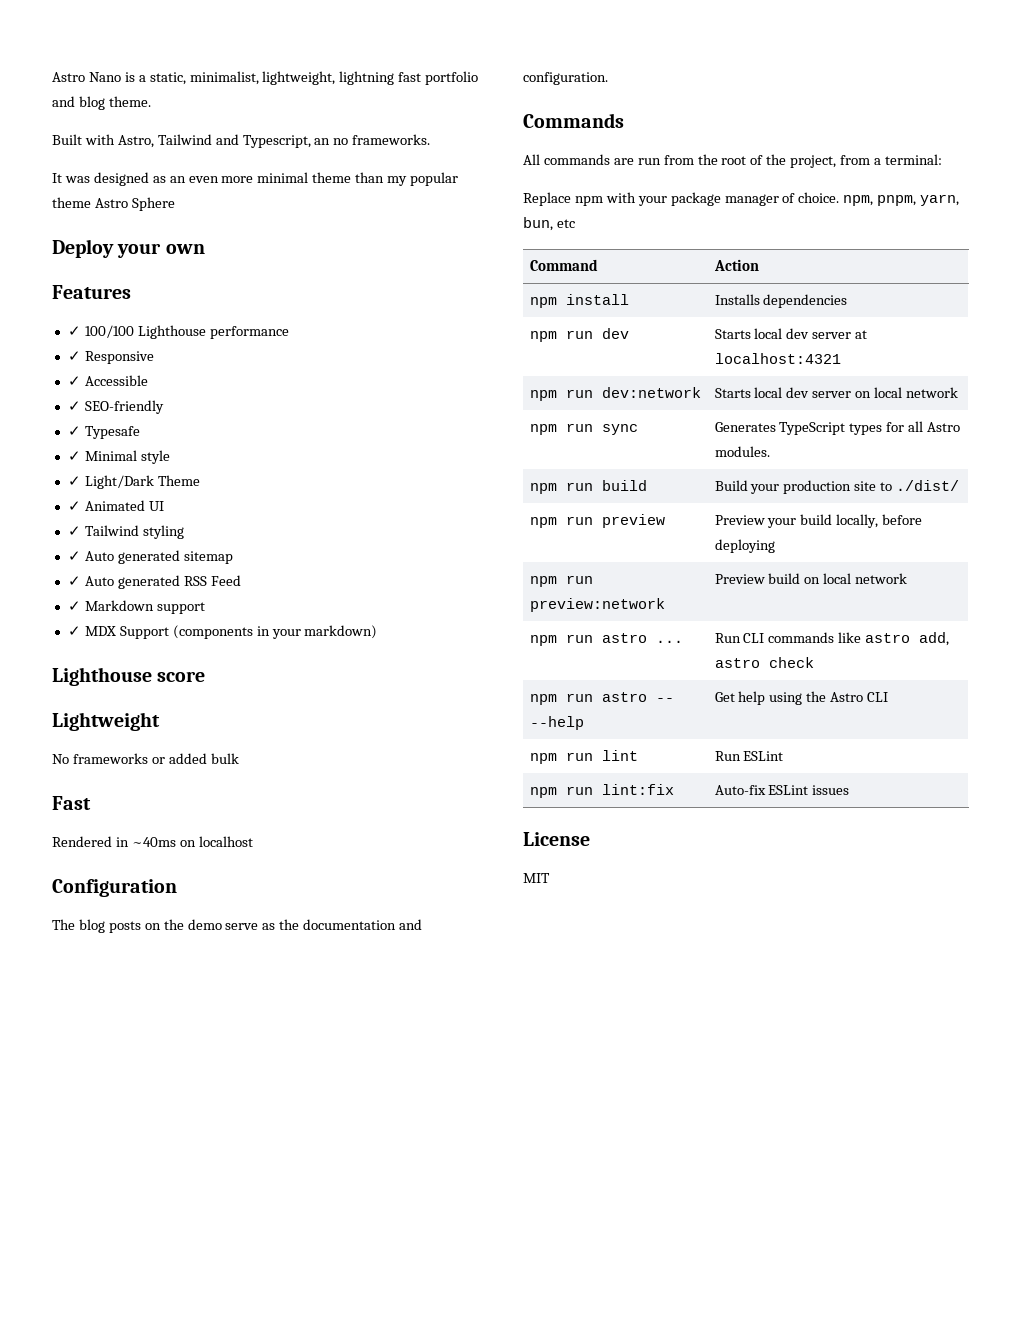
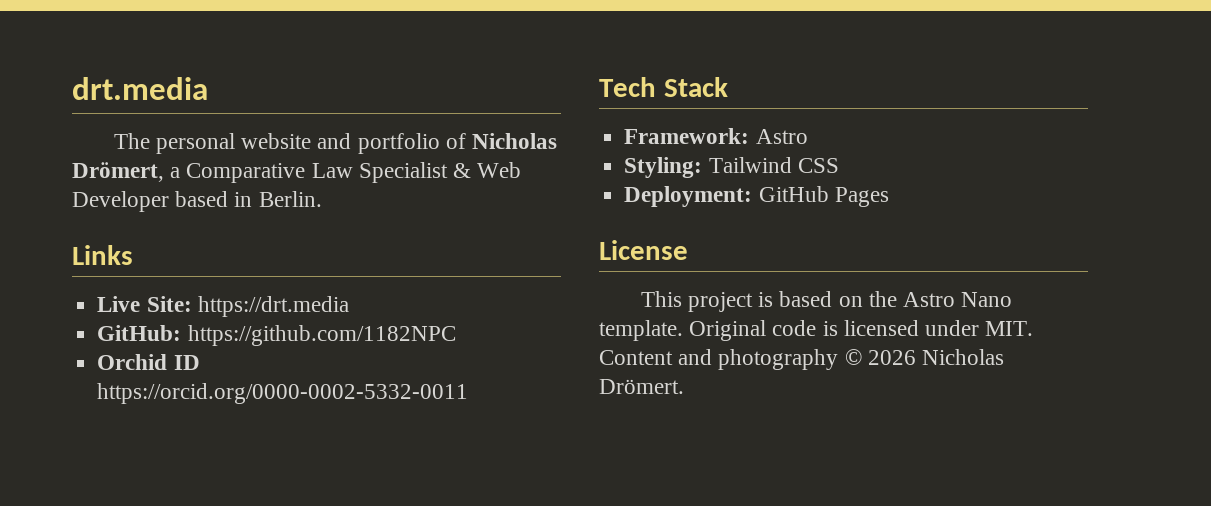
[52,71,479,85] [52,96,151,110] [52,134,431,148] [52,172,459,186] [52,197,175,211] [52,239,205,258] [52,285,131,299] [67,325,289,339] [67,351,154,364] [67,375,148,386] [67,400,164,414] [67,426,140,439] [67,450,170,464] [67,475,200,489] [67,500,164,511] [67,525,184,539] [67,550,233,564] [67,575,241,589] [67,600,205,614] [67,625,378,639] [52,667,206,686] [52,712,160,731] [52,753,239,764] [52,796,91,810] [52,836,253,847] [52,879,177,897] [52,919,423,933] [523,72,608,85] [523,113,624,128] [523,154,942,168] [523,192,960,206] [523,217,575,231] [529,259,598,271] [713,259,759,271] [529,294,629,308] [714,294,848,308] [529,328,629,342] [714,328,868,339] [714,353,841,364] [529,387,701,401] [714,387,958,398] [529,423,638,435] [714,421,961,435] [714,446,770,457] [529,480,647,494] [714,480,960,494] [529,514,665,528] [714,514,923,528] [714,539,775,553] [529,575,593,587] [529,598,665,612] [714,573,908,584] [529,633,683,646] [714,632,950,646] [714,657,814,668] [529,692,674,705] [529,716,584,730] [714,691,889,705] [529,750,638,764] [714,751,784,761] [529,784,674,798] [714,785,850,795] [523,832,590,846] [523,873,550,883] Astro Nano is a static, minimalist, lightweight, lightning fast portfolio and blog theme. // Built with Astro, Tailwind and Typescript, an no frameworks. // It was designed as an even more minimal theme than my popular theme Astro Sphere // Deploy your own // Features // ✓ 100/100 Lighthouse performance // ✓ Responsive // ✓ Accessible // ✓ SEO-friendly // ✓ Typesafe // ✓ Minimal style // ✓ Light/Dark Theme // ✓ Animated UI // ✓ Tailwind styling // ✓ Auto generated sitemap // ✓ Auto generated RSS Feed // ✓ Markdown support // ✓ MDX Support (components in your markdown) // Lighthouse score // Lightweight // No frameworks or added bulk // Fast // Rendered in ~40ms on localhost // Configuration // The blog posts on the demo serve as the documentation and configuration. // Commands // All commands are run from the root of the project, from a terminal: // Replace npm with your package manager of choice. npm, pnpm, yarn, bun, etc // Command | Action // npm install | Installs dependencies // npm run dev | Starts local dev server at localhost:4321 // npm run dev:network | Starts local dev server on local network // npm run sync | Generates TypeScript types for all Astro modules. // npm run build | Build your production site to ./dist/ // npm run preview | Preview your build locally, before deploying // npm run preview:network | Preview build on local network // npm run astro ... | Run CLI commands like astro add, astro check // npm run astro -- --help | Get help using the Astro CLI // npm run lint | Run ESLint // npm run lint:fix | Auto-fix ESLint issues // License // MIT -> [72,77,208,100] [113,133,558,154] [72,162,522,183] [72,191,322,212] [72,245,133,265] [97,296,349,317] [97,325,456,346] [97,354,200,370] [97,383,469,404] [599,77,728,97] [624,128,808,144] [624,157,839,178] [624,186,889,207] [599,240,688,260] [640,291,1013,312] [599,320,1034,341] [599,349,1005,370] [599,379,684,394] drt.media // The personal website and portfolio of Nicholas Drömert, a Comparative Law Specialist & Web Developer based in Berlin. // Links // Live Site: https://drt.media // GitHub: https://github.com/1182NPC // Orchid ID https://orcid.org/0000-0002-5332-0011 // Tech Stack // Framework: Astro // Styling: Tailwind CSS // Deployment: GitHub Pages // License // This project is based on the Astro Nano template. Original code is licensed under MIT. Content and photography © 2026 Nicholas Drömert.

